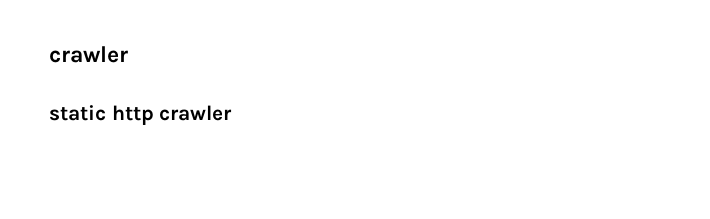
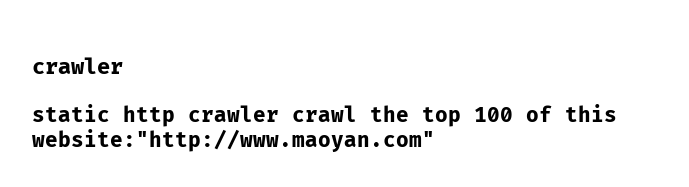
(233, 113) none -> [292,104,617,127] [32,129,435,152] crawl the top 100 of this website:"http://www.maoyan.com"

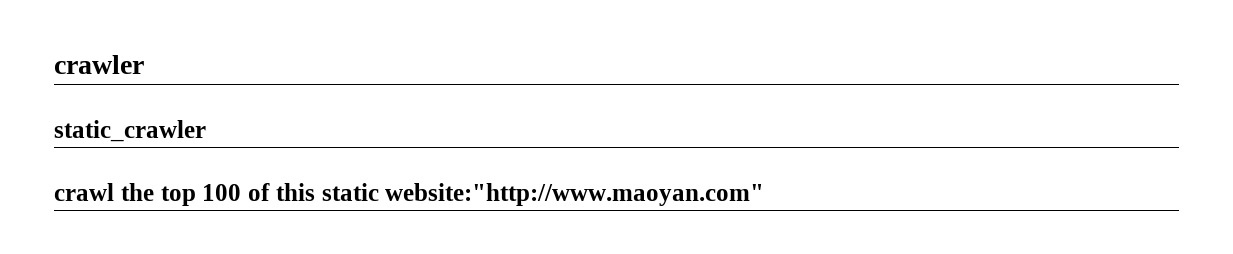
[32,104,279,127] static http crawler -> [54,120,206,142] static_crawler //
(617, 113) none -> [321,183,379,201] static

